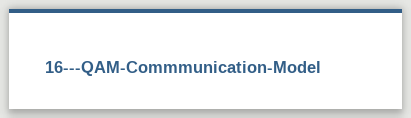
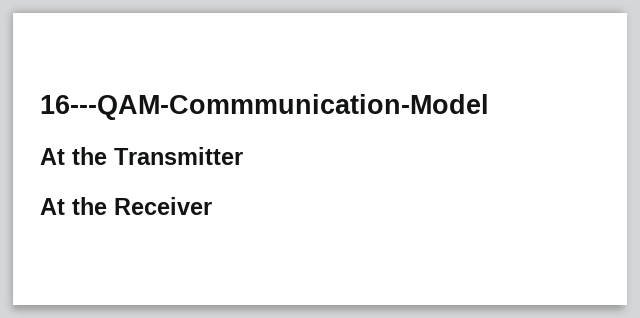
(321, 68) none -> [40,147,243,165] [40,197,212,215] // At the Transmitter // At the Receiver

